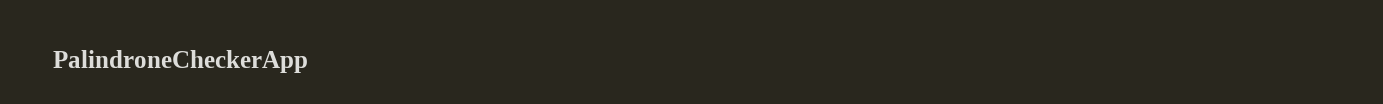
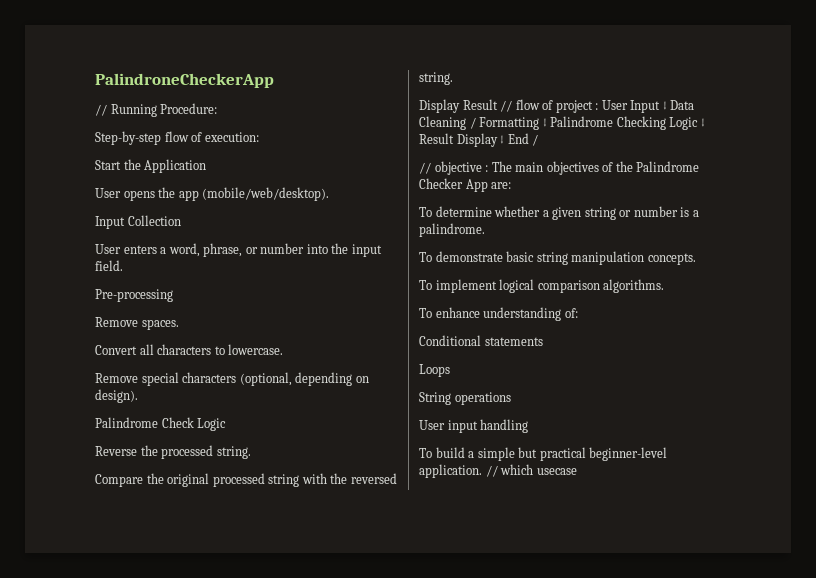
(308, 61) none -> [95,103,218,117] [95,131,259,145] [95,159,207,173] [95,187,330,201] [95,215,181,229] [95,243,382,257] [95,260,123,271] [95,289,173,302] [95,317,179,330] [95,344,284,355] [95,372,369,386] [95,389,138,403] [95,417,227,431] [95,445,251,459] [95,473,397,487] [419,72,453,85] [419,99,695,113] [419,116,705,130] [419,133,539,147] [419,161,700,175] [419,178,512,192] [419,206,699,220] [419,223,485,237] [419,251,696,265] [419,279,665,293] [419,307,578,321] [419,335,543,346] [419,364,450,377] [419,392,511,405] [419,419,529,433] [419,447,668,461] [419,464,577,478] // // Running Procedure: // Step-by-step flow of execution: // Start the Application // User opens the app (mobile/web/desktop). // Input Collection // User enters a word, phrase, or number into the input field. // Pre-processing // Remove spaces. // Convert all characters to lowercase. // Remove special characters (optional, depending on design). // Palindrome Check Logic // Reverse the processed string. // Compare the original processed string with the reversed string. // Display Result // flow of project : User Input ↓ Data Cleaning / Formatting ↓ Palindrome Checking Logic ↓ Result Display ↓ End / // // objective : The main objectives of the Palindrome Checker App are: // To determine whether a given string or number is a palindrome. // To demonstrate basic string manipulation concepts. // To implement logical comparison algorithms. // To enhance understanding of: // Conditional statements // Loops // String operations // User input handling // To build a simple but practical beginner-level application. // which usecase

